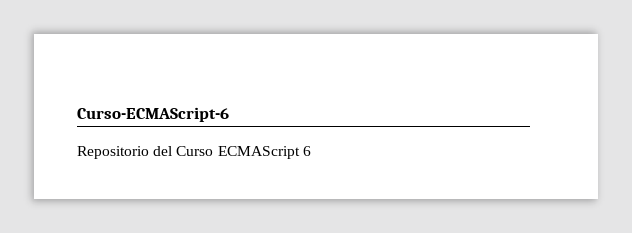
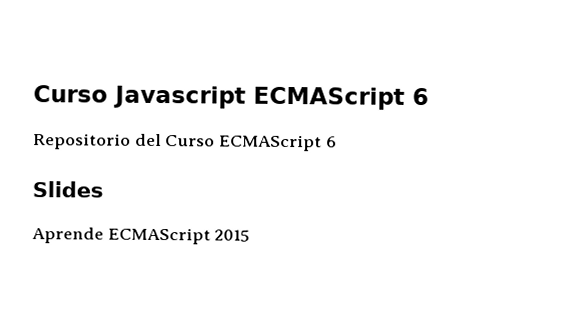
[77,107,229,122] Curso-ECMAScript-6 -> [33,85,429,110] Curso Javascript ECMAScript 6
(311, 151) none -> [32,181,104,198] [32,227,251,245] // Slides // Aprende ECMAScript 2015

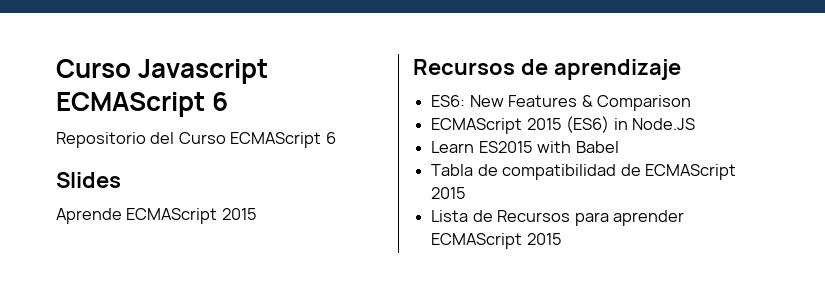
(251, 235) none -> [413,59,681,80] [431,95,691,111] [431,116,695,134] [431,141,619,153] [431,164,736,180] [431,187,467,199] [431,210,684,226] [431,233,562,249] // Recursos de aprendizaje // ES6: New Features & Comparison // ECMAScript 2015 (ES6) in Node.JS // Learn ES2015 with Babel // Tabla de compatibilidad de ECMAScript 2015 // Lista de Recursos para aprender ECMAScript 2015

